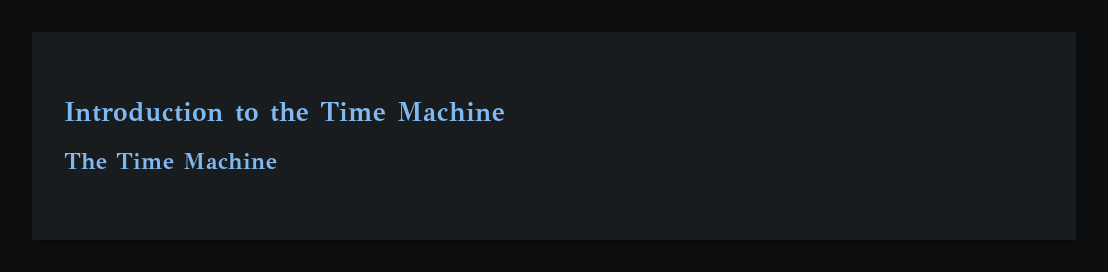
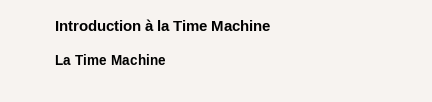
[235,102,309,122] to the -> [145,19,171,31] à la
[64,153,107,169] The -> [55,55,71,65] La

